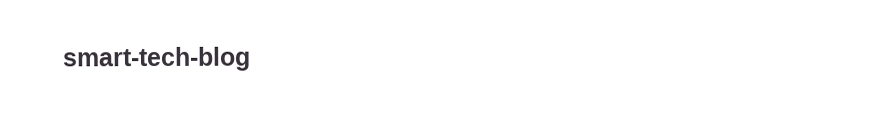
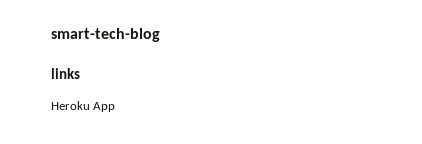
(251, 59) none -> [51,68,80,79] [51,101,116,112] // links // Heroku App

